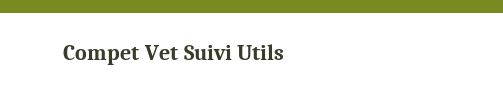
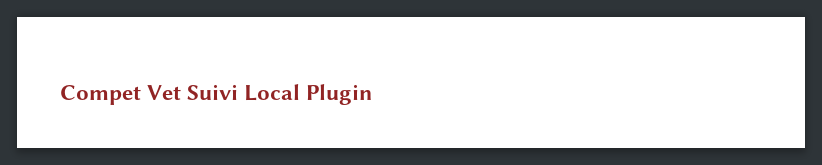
[237,44,285,60] Utils -> [244,84,374,105] Local Plugin

